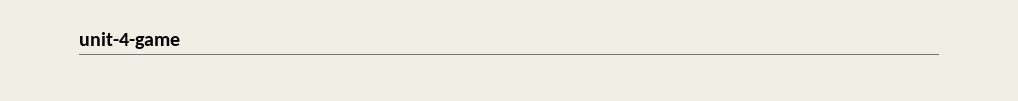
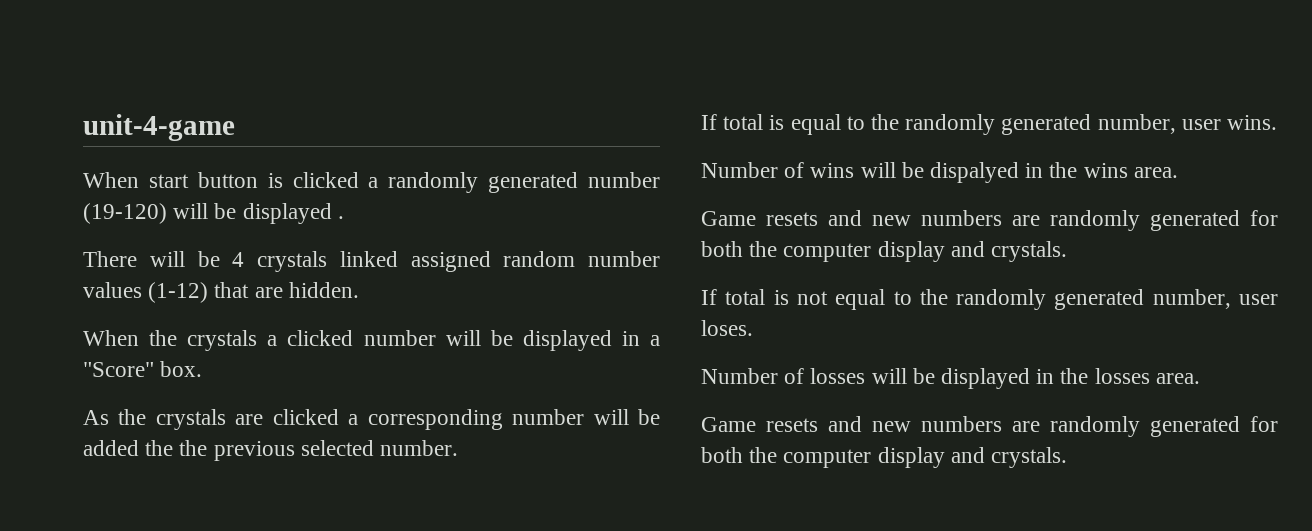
(180, 40) none -> [83,172,660,193] [83,203,344,224] [83,251,660,272] [83,282,359,303] [83,330,661,351] [83,361,203,377] [83,409,661,430] [83,440,459,461] [701,114,1278,135] [701,162,1178,183] [701,210,1278,231] [701,241,1068,262] [701,289,1278,310] [701,320,753,336] [701,368,1200,389] [701,416,1278,437] [701,447,1068,468] // When start button is clicked a randomly generated number (19-120) will be displayed . // There will be 4 crystals linked assigned random number values (1-12) that are hidden. // When the crystals a clicked number will be displayed in a "Score" box. // As the crystals are clicked a corresponding number will be added the the previous selected number. // If total is equal to the randomly generated number, user wins. // Number of wins will be dispalyed in the wins area. // Game resets and new numbers are randomly generated for both the computer display and crystals. // If total is not equal to the randomly generated number, user loses. // Number of losses will be displayed in the losses area. // Game resets and new numbers are randomly generated for both the computer display and crystals.

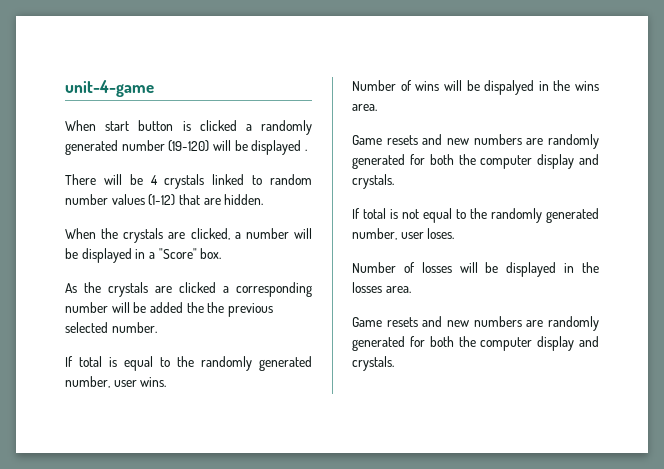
[410,251,491,272] assigned -> [252,175,263,185] to
[267,330,354,346] a clicked -> [168,228,241,240] are clicked, a

